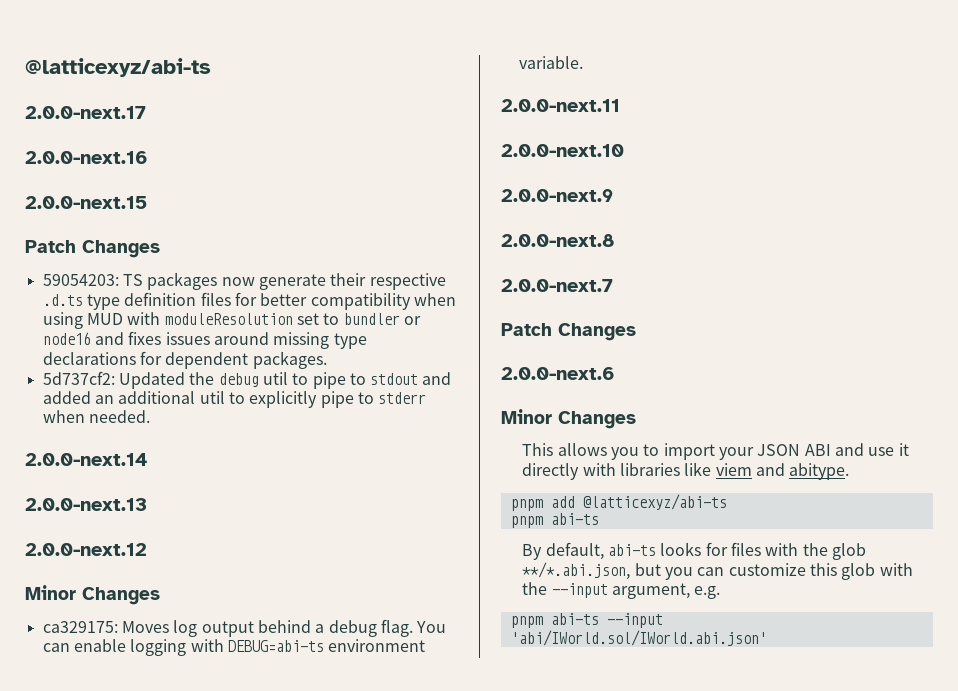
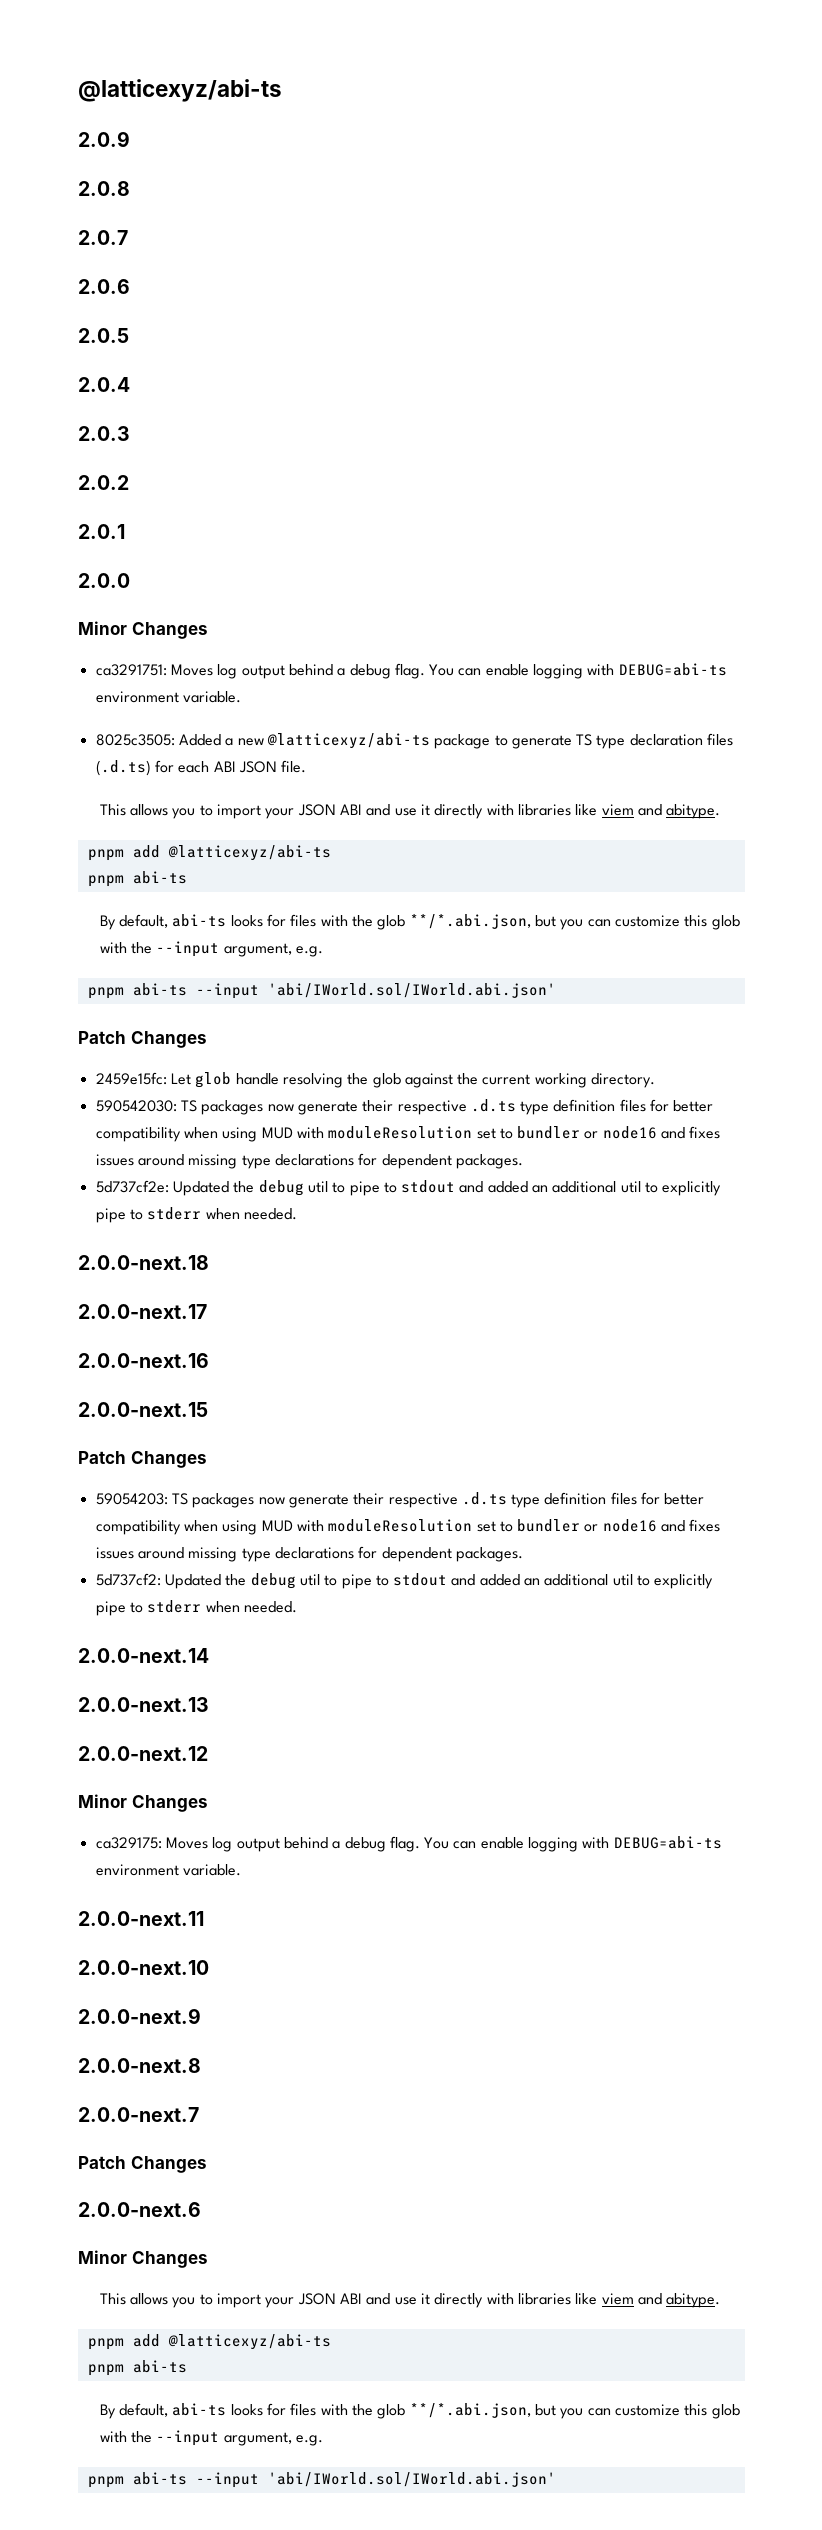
[25,58,211,77] @latticexyz/abi-ts -> [78,79,282,102] [78,131,130,147] [78,181,130,196] [78,230,128,245] [78,279,130,294] [78,328,129,343] [78,377,130,392] [78,426,130,441] [78,475,129,490] [78,524,125,539] [78,573,130,588] [78,621,208,639] [95,663,727,679] [95,691,241,703] [95,733,734,749] [95,760,307,776] [99,804,721,819] [87,845,331,861] [87,871,187,887] [99,914,740,930] [99,941,324,957] [87,983,556,999] [78,1031,207,1048] [95,1072,656,1088] [95,1099,714,1115] [95,1126,721,1142] [95,1153,523,1169] [95,1180,722,1196] [95,1207,297,1223] [78,1255,209,1270] @latticexyz/abi-ts // 2.0.9 // 2.0.8 // 2.0.7 // 2.0.6 // 2.0.5 // 2.0.4 // 2.0.3 // 2.0.2 // 2.0.1 // 2.0.0 // Minor Changes // ca3291751: Moves log output behind a debug flag. You can enable logging with DEBUG=abi-ts environment variable. // 8025c3505: Added a new @latticexyz/abi-ts package to generate TS type declaration files (.d.ts) for each ABI JSON file. // This allows you to import your JSON ABI and use it directly with libraries like viem and abitype. // pnpm add @latticexyz/abi-ts // pnpm abi-ts // By default, abi-ts looks for files with the glob **/*.abi.json, but you can customize this glob with the --input argument, e.g. // pnpm abi-ts --input 'abi/IWorld.sol/IWorld.abi.json' // Patch Changes // 2459e15fc: Let glob handle resolving the glob against the current working directory. // 590542030: TS packages now generate their respective .d.ts type definition files for better compatibility when using MUD with moduleResolution set to bundler or node16 and fixes issues around missing type declarations for dependent packages. // 5d737cf2e: Updated the debug util to pipe to stdout and added an additional util to explicitly pipe to stderr when needed. // 2.0.0-next.18

